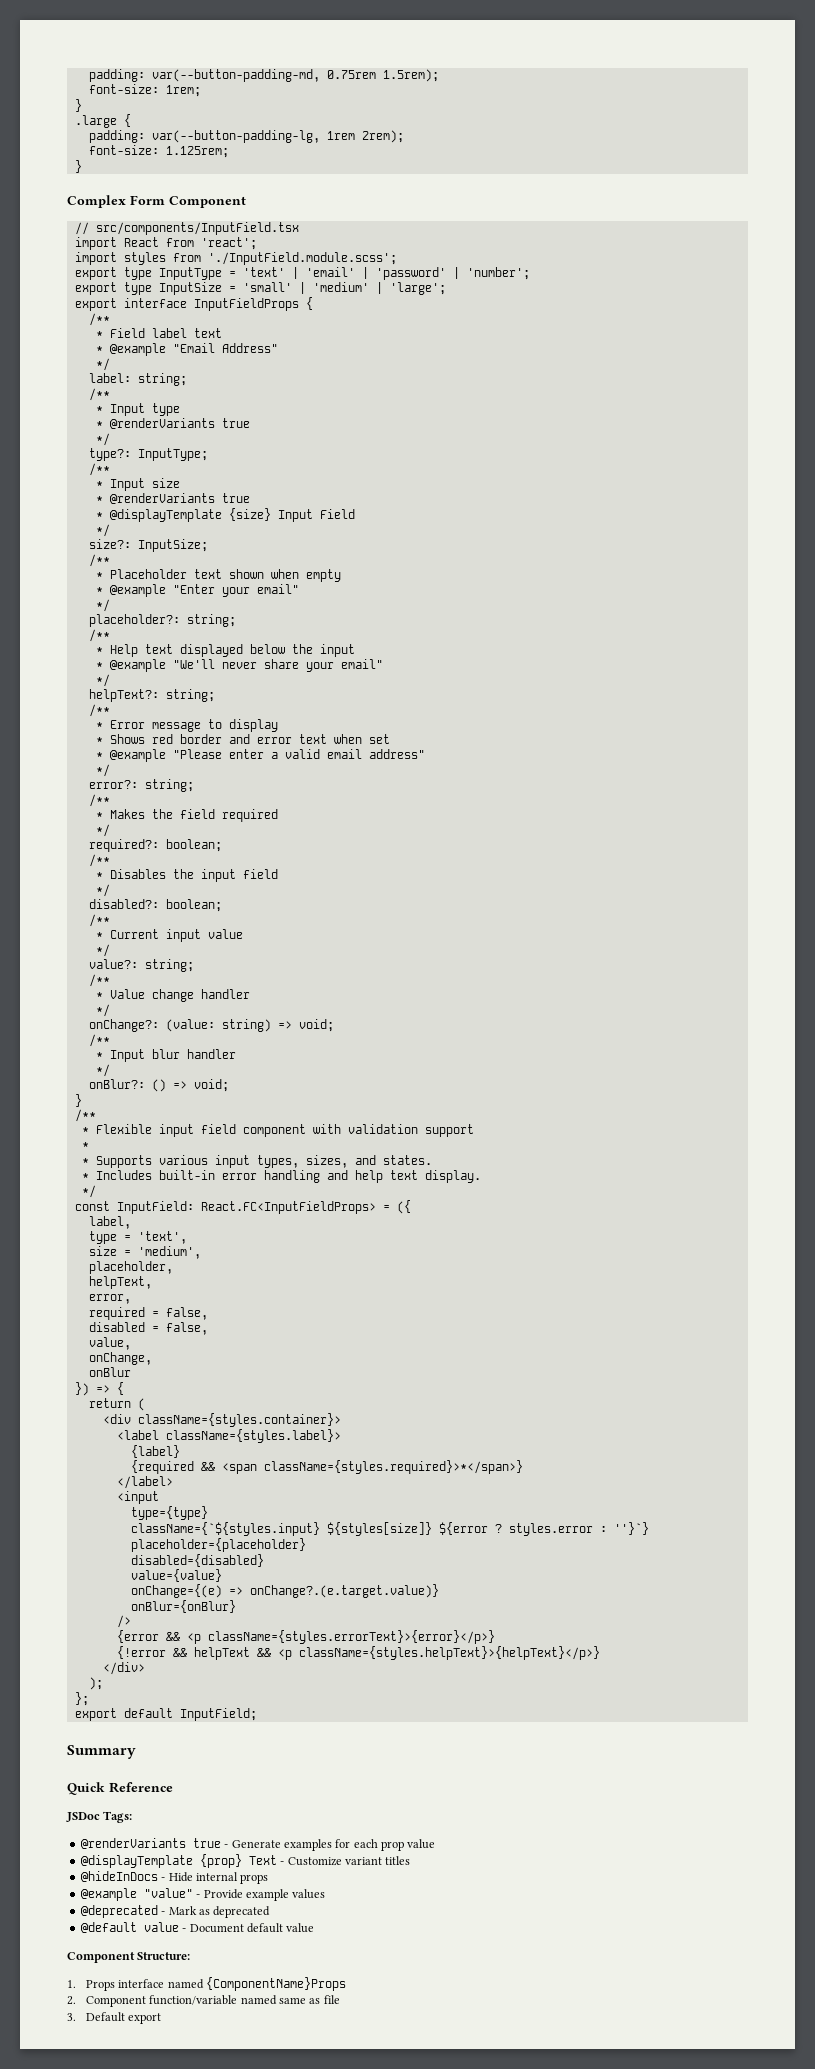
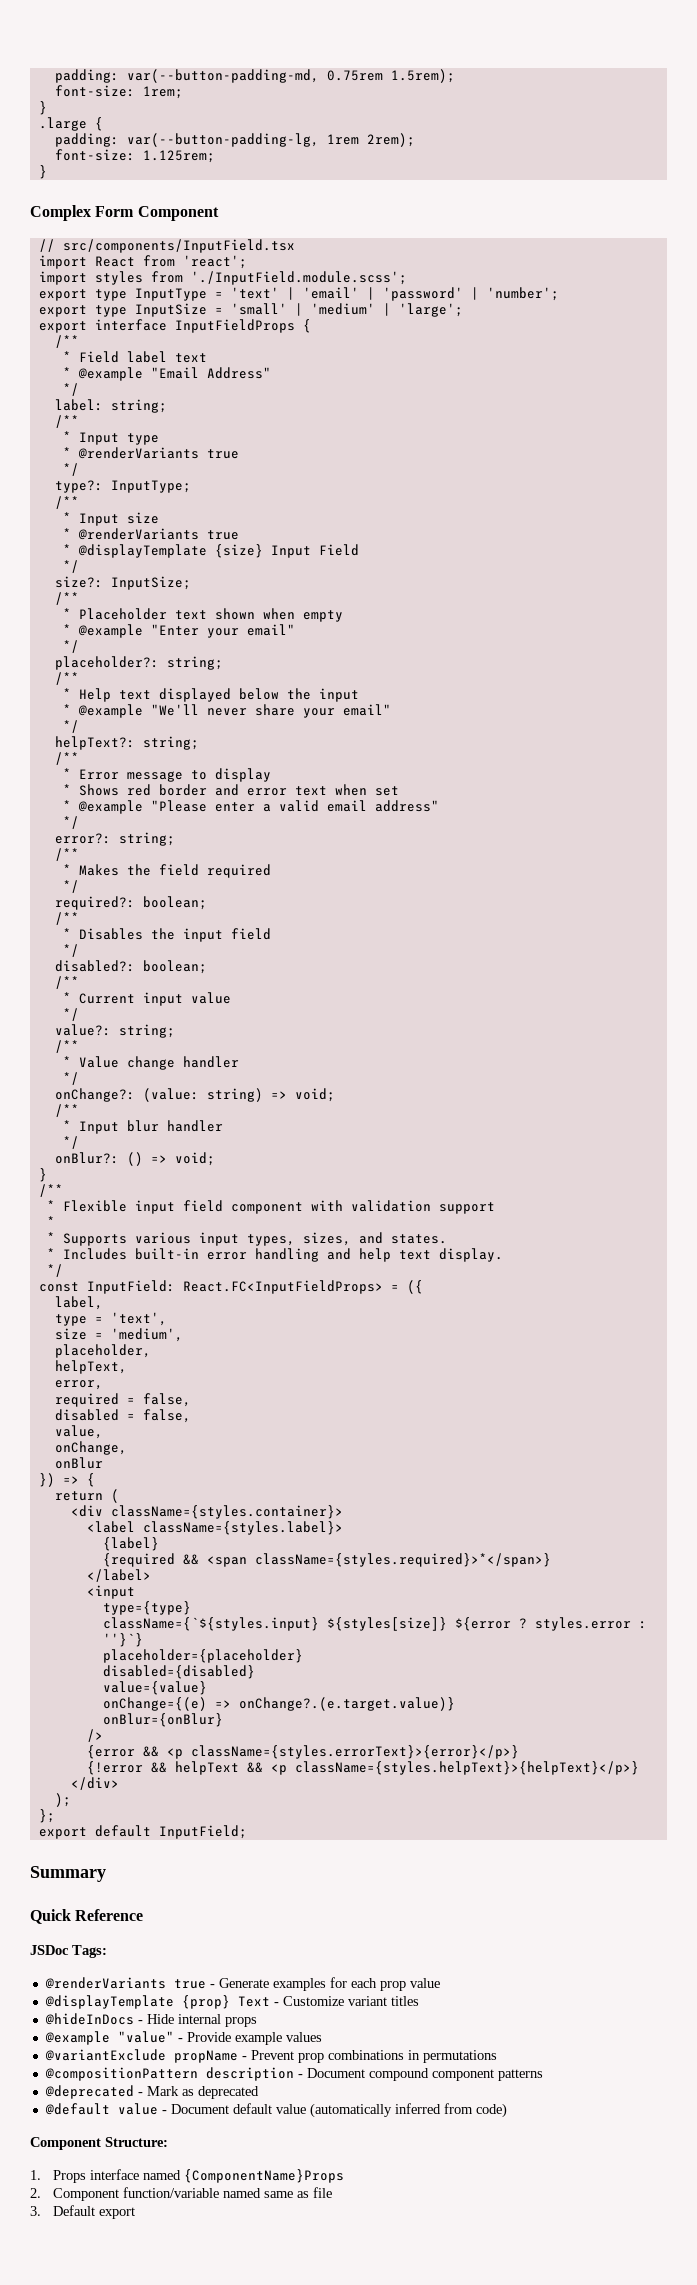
(326, 1894) none -> [44,2049,497,2063] [44,2067,543,2081] // @variantExclude propName - Prevent prop combinations in permutations // @compositionPattern description - Document compound component patterns
(315, 1928) none -> [309,2103,507,2118] (automatically inferred from code)

